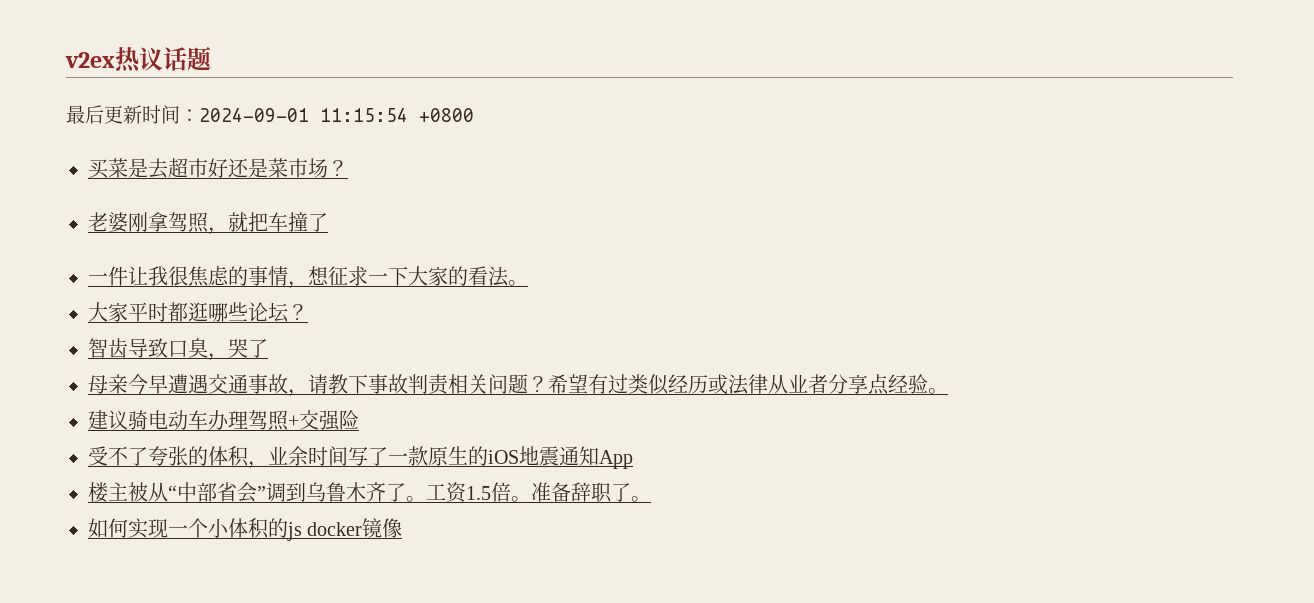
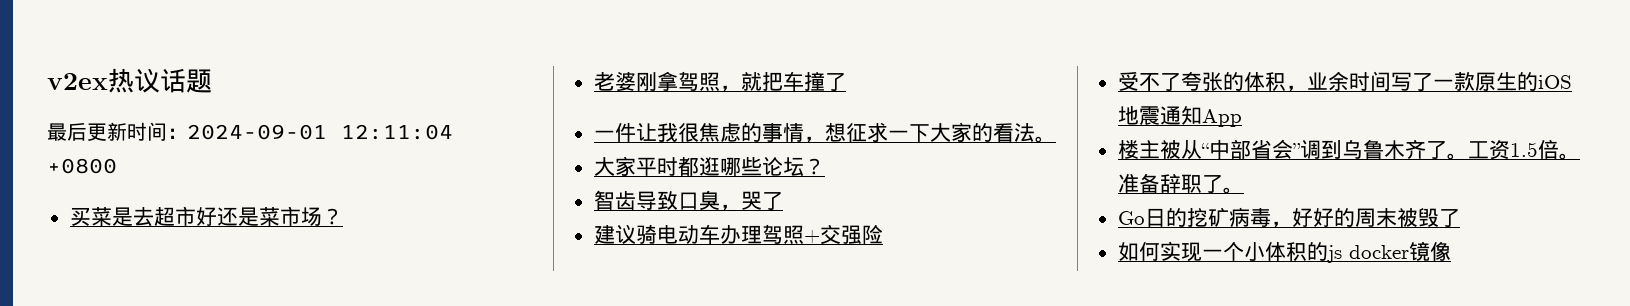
[320,108,408,122] 11:15:54 -> [341,124,453,140] 12:11:04
[88,374,948,397] // 母亲今早遭遇交通事故，请教下事故判责相关问题？希望有过类似经历或法律从业者分享点经验。 -> (783, 201) none
(651, 499) none -> [1117,207,1460,228] // Go日的挖矿病毒，好好的周末被毁了

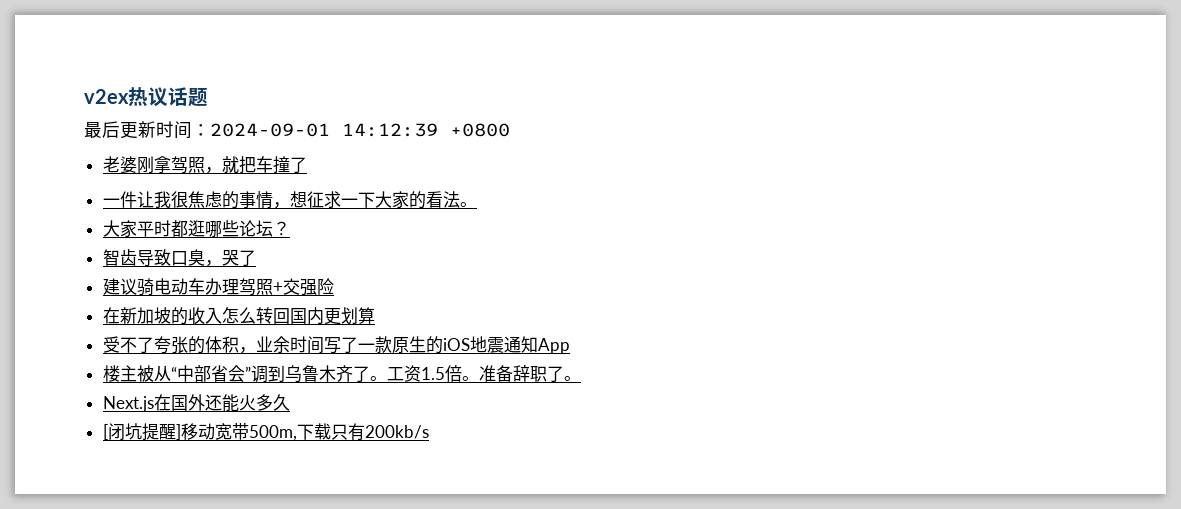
[341,124,453,140] 12:11:04 -> [342,123,438,137] 14:12:39
[69,206,343,227] // 买菜是去超市好还是菜市场？ -> (510, 130) none
(883, 234) none -> [102,307,375,325] // 在新加坡的收入怎么转回国内更划算
[1117,207,1460,228] [1117,241,1451,263] Go日的挖矿病毒，好好的周末被毁了 // 如何实现一个小体积的js docker镜像 -> [102,394,290,412] [102,423,429,441] Next.js在国外还能火多久 // [闭坑提醒]移动宽带500m,下载只有200kb/s

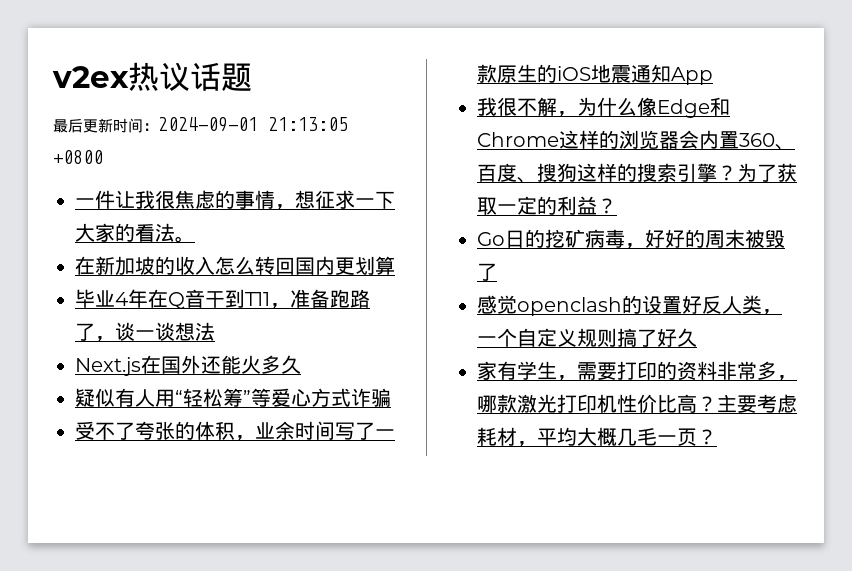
[342,123,438,137] 14:12:39 -> [268,117,348,131] 21:13:05
[102,156,307,174] // 老婆刚拿驾照，就把车撞了 -> (103, 157) none
[102,220,290,238] [102,249,256,267] [102,278,334,296] // 大家平时都逛哪些论坛？ // 智齿导致口臭，哭了 // 建议骑电动车办理驾照+交强险 -> (195, 239) none
(375, 315) none -> [75,289,370,309] [75,322,215,342] [75,355,301,376] [75,388,391,407] // 毕业4年在Q音干到T11，准备跑路了，谈一谈想法 // Next.js在国外还能火多久 // 疑似有人用“轻松筹”等爱心方式诈骗
[102,365,581,383] [102,394,290,412] [102,423,429,441] 楼主被从“中部省会”调到乌鲁木齐了。工资1.5倍。准备辞职了。 // Next.js在国外还能火多久 // [闭坑提醒]移动宽带500m,下载只有200kb/s -> [477,97,730,118] [477,130,795,150] [477,163,797,183] [477,196,617,215] [477,229,785,249] [477,263,497,281] [477,295,782,316] [477,328,697,347] [477,361,797,381] [477,394,797,413] [477,427,717,447] 我很不解，为什么像Edge和Chrome这样的浏览器会内置360、百度、搜狗这样的搜索引擎？为了获取一定的利益？ // Go日的挖矿病毒，好好的周末被毁了 // 感觉openclash的设置好反人类，一个自定义规则搞了好久 // 家有学生，需要打印的资料非常多，哪款激光打印机性价比高？主要考虑耗材，平均大概几毛一页？

